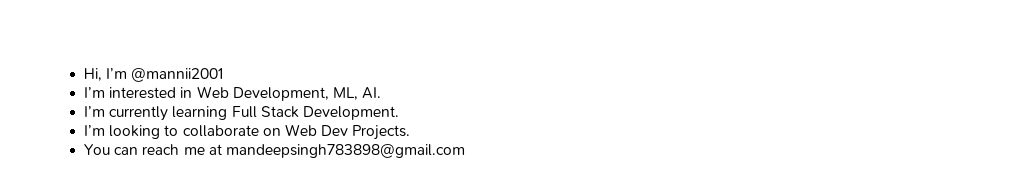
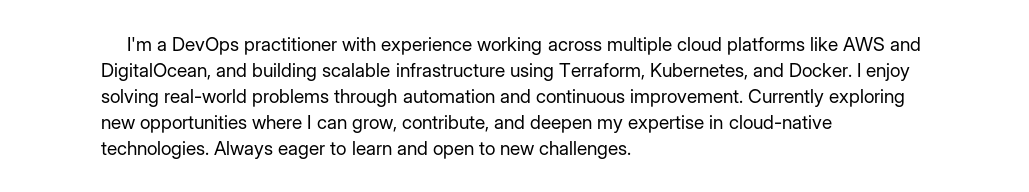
[84,68,224,82] [84,86,382,101] [84,106,399,121] [84,124,411,140] [84,144,465,158] Hi, I’m @mannii2001 // I’m interested in Web Development, ML, AI. // I’m currently learning Full Stack Development. // I’m looking to collaborate on Web Dev Projects. // You can reach me at mandeepsingh783898@gmail.com -> [126,37,922,55] [101,63,911,81] [101,89,906,107] [101,115,832,133] [101,141,632,159] I'm a DevOps practitioner with experience working across multiple cloud platforms like AWS and DigitalOcean, and building scalable infrastructure using Terraform, Kubernetes, and Docker. I enjoy solving real-world problems through automation and continuous improvement. Currently exploring new opportunities where I can grow, contribute, and deepen my expertise in cloud-native technologies. Always eager to learn and open to new challenges.

